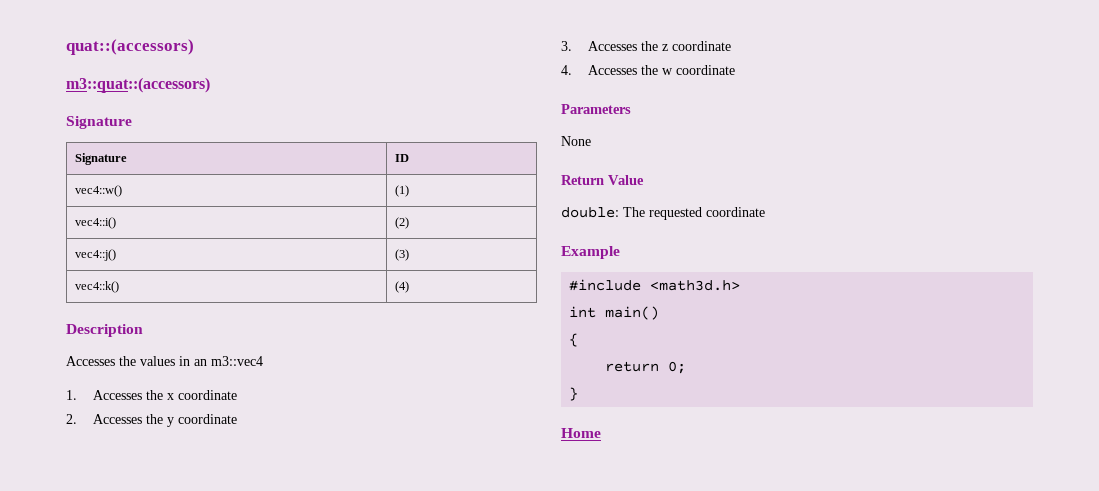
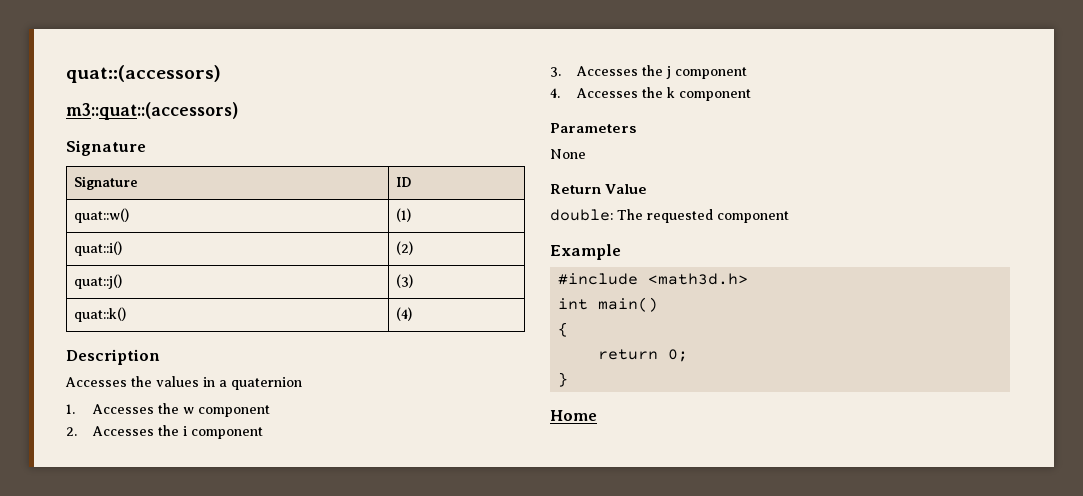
[75,185,123,197] vec4::w() -> [74,208,130,223] quat::w()
[75,217,117,229] vec4::i() -> [74,241,123,256] quat::i()
[75,249,117,261] vec4::j() -> [74,274,123,289] quat::j()
[75,281,120,293] vec4::k() -> [74,307,127,322] quat::k()
[194,356,263,366] [66,390,237,400] [66,414,237,427] [561,41,731,51] [561,65,735,75] an m3::vec4 // 1. Accesses the x coordinate // 2. Accesses the y coordinate // 3. Accesses the z coordinate // 4. Accesses the w coordinate -> [219,377,302,390] [66,403,270,417] [66,425,263,439] [550,65,747,79] [550,87,751,101] a quaternion // 1. Accesses the w component // 2. Accesses the i component // 3. Accesses the j component // 4. Accesses the k component
[706,207,765,217] coordinate -> [717,211,789,223] component

